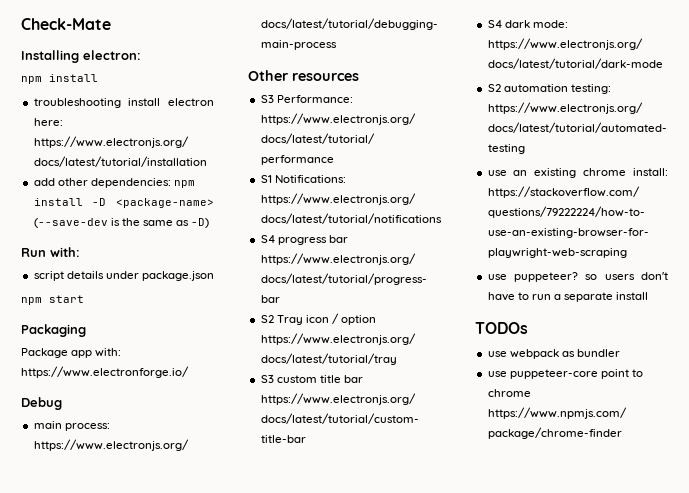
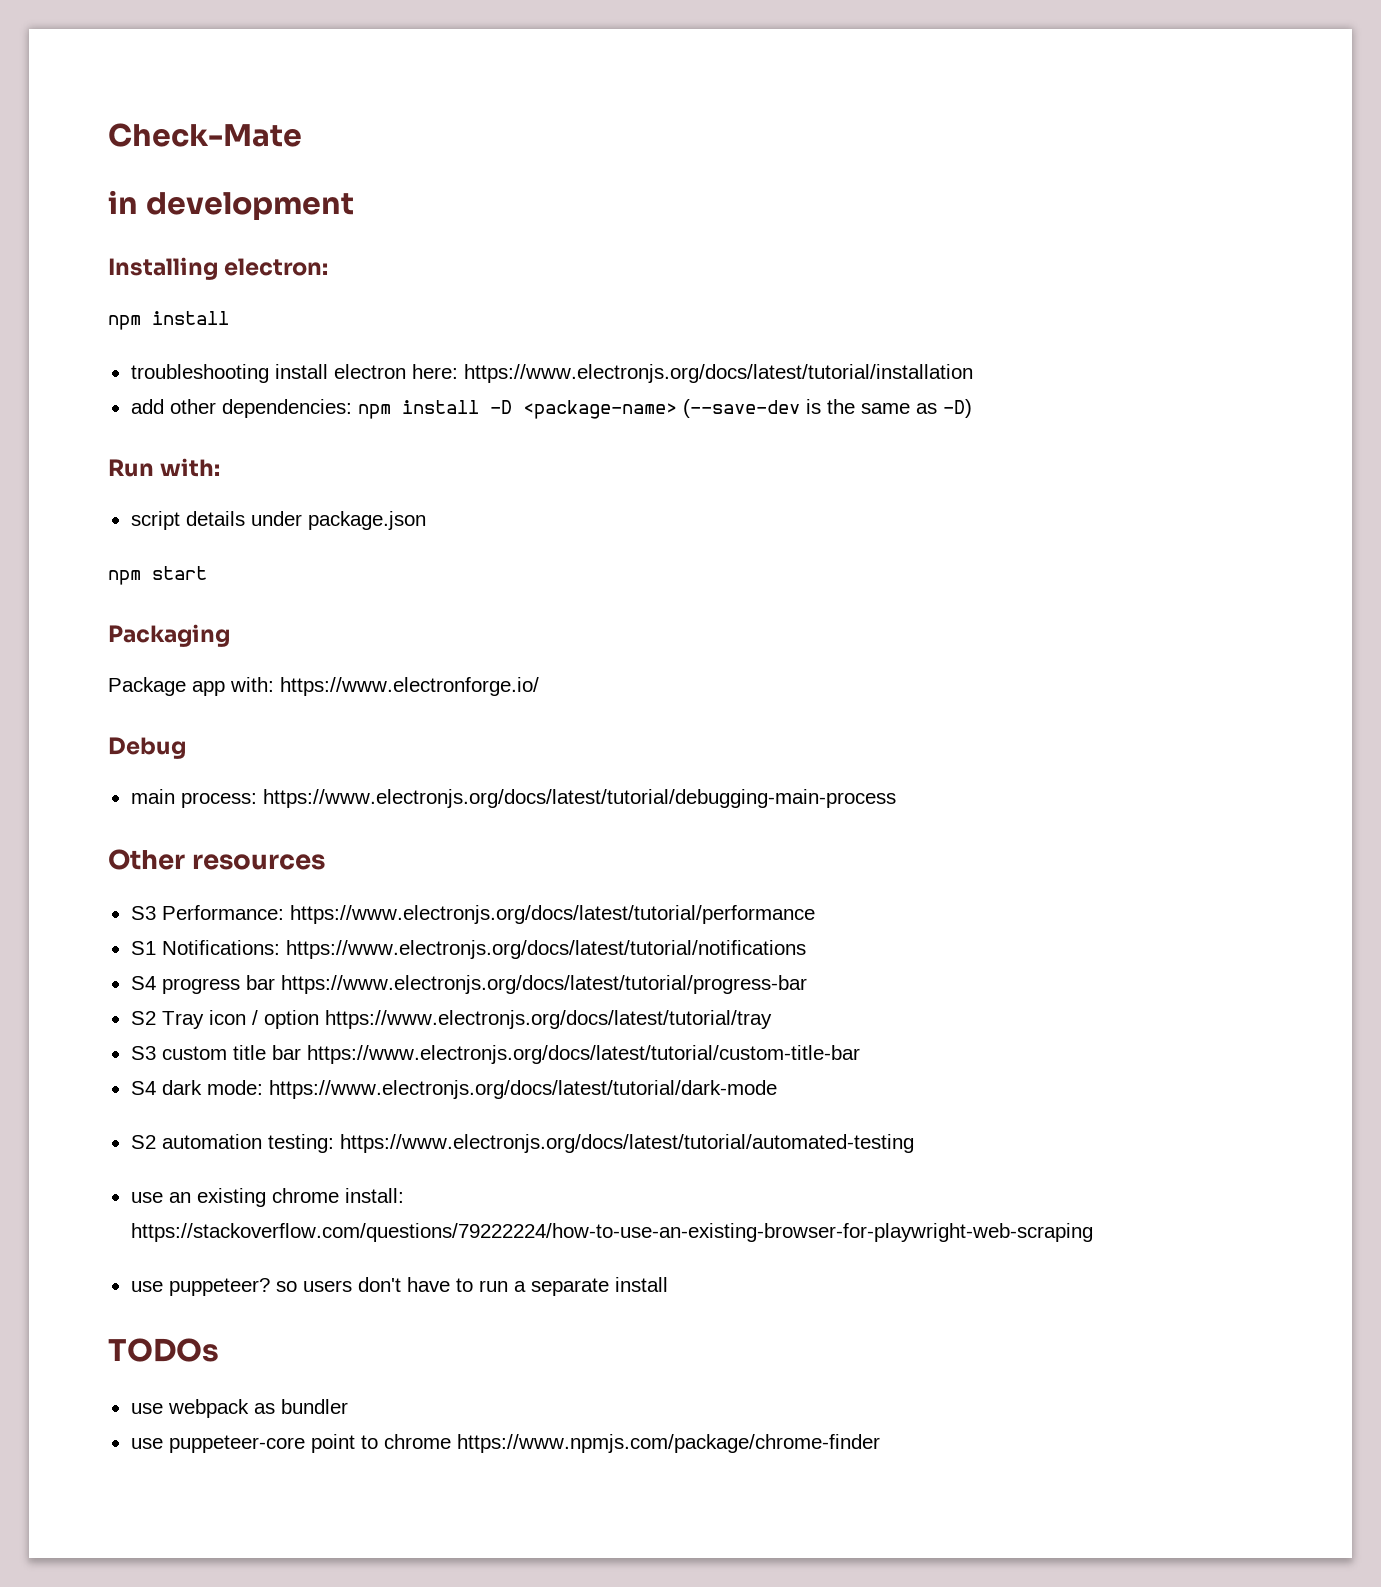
(111, 24) none -> [108,190,355,220] // in development

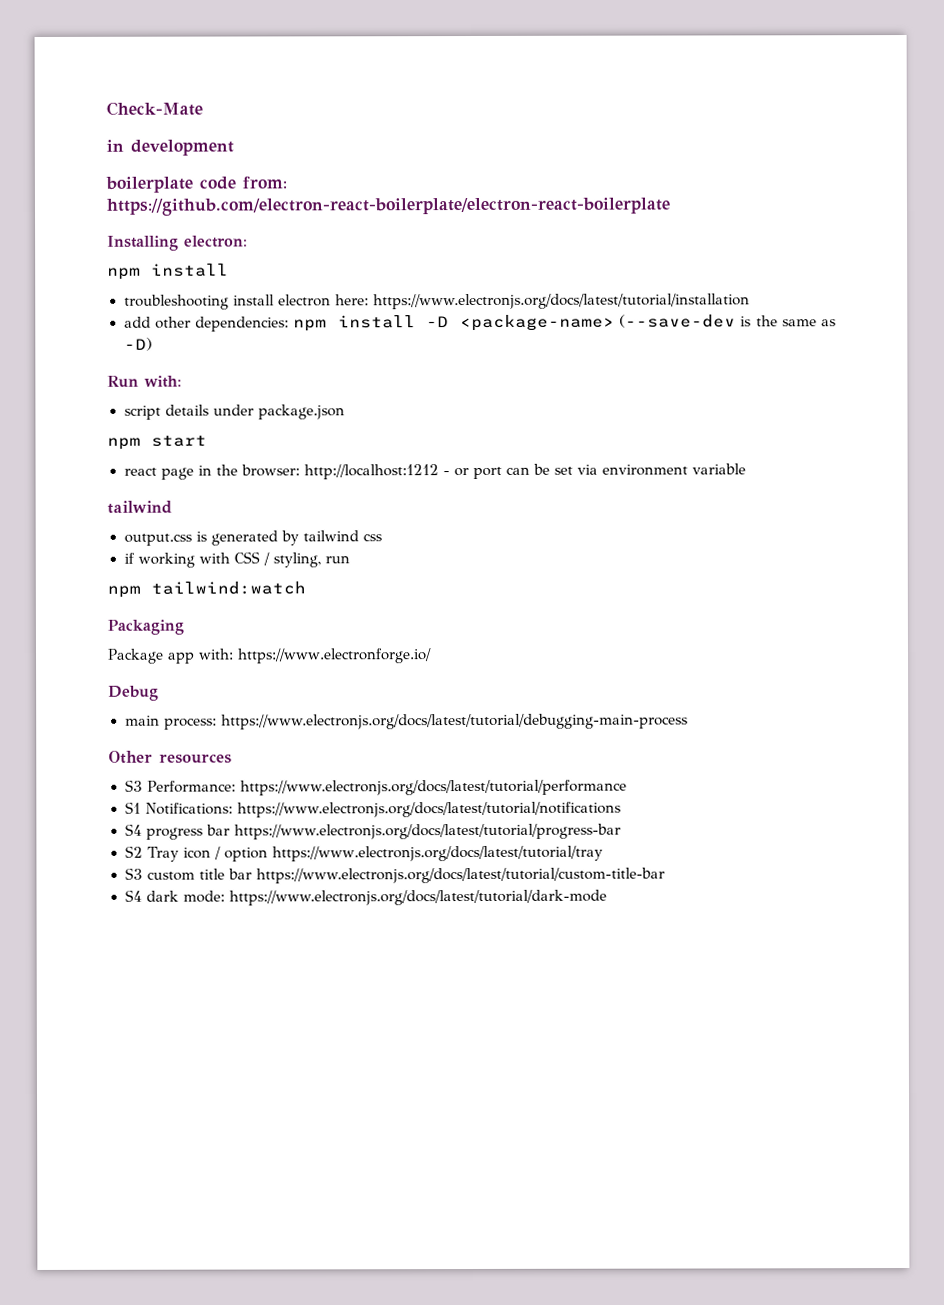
(355, 206) none -> [105,176,287,193] [106,197,671,216] // boilerplate code from: https://github.com/electron-react-boilerplate/electron-react-boilerplate
(207, 573) none -> [123,463,746,480] [107,500,172,514] [123,530,382,546] [123,551,350,568] [107,581,306,598] // react page in the browser: http://localhost:1212 - or port can be set via environment variable // tailwind // output.css is generated by tailwind css // if working with CSS / styling, run // npm tailwind:watch
[130,1134,914,1153] [130,1188,404,1207] [130,1223,1093,1242] [130,1277,668,1296] [108,1338,219,1362] [130,1399,348,1418] [130,1434,880,1453] // S2 automation testing: https://www.electronjs.org/docs/latest/tutorial/automated-testing // use an existing chrome install: https://stackoverflow.com/questions/79222224/how-to-use-an-existing-browser-for-playwright-web-scraping // use puppeteer? so users don't have to run a separate install // TODOs // use webpack as bundler // use puppeteer-core point to chrome https://www.npmjs.com/package/chrome-finder -> (608, 897) none

